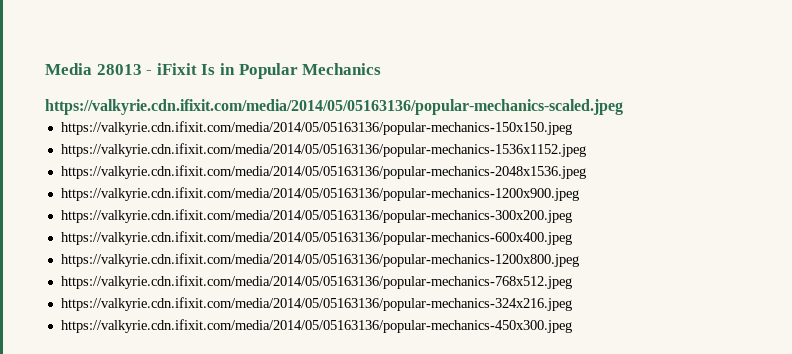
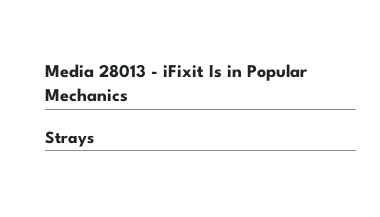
[45,99,623,115] [60,121,572,135] [60,143,586,157] [60,165,586,179] [60,187,579,201] [60,209,572,223] [60,231,572,245] [60,253,579,267] [60,275,572,289] [60,297,572,311] [60,319,572,333] https://valkyrie.cdn.ifixit.com/media/2014/05/05163136/popular-mechanics-scaled.jpeg // https://valkyrie.cdn.ifixit.com/media/2014/05/05163136/popular-mechanics-150x150.jpeg // https://valkyrie.cdn.ifixit.com/media/2014/05/05163136/popular-mechanics-1536x1152.jpeg // https://valkyrie.cdn.ifixit.com/media/2014/05/05163136/popular-mechanics-2048x1536.jpeg // https://valkyrie.cdn.ifixit.com/media/2014/05/05163136/popular-mechanics-1200x900.jpeg // https://valkyrie.cdn.ifixit.com/media/2014/05/05163136/popular-mechanics-300x200.jpeg // https://valkyrie.cdn.ifixit.com/media/2014/05/05163136/popular-mechanics-600x400.jpeg // https://valkyrie.cdn.ifixit.com/media/2014/05/05163136/popular-mechanics-1200x800.jpeg // https://valkyrie.cdn.ifixit.com/media/2014/05/05163136/popular-mechanics-768x512.jpeg // https://valkyrie.cdn.ifixit.com/media/2014/05/05163136/popular-mechanics-324x216.jpeg // https://valkyrie.cdn.ifixit.com/media/2014/05/05163136/popular-mechanics-450x300.jpeg -> [45,131,94,147] Strays

